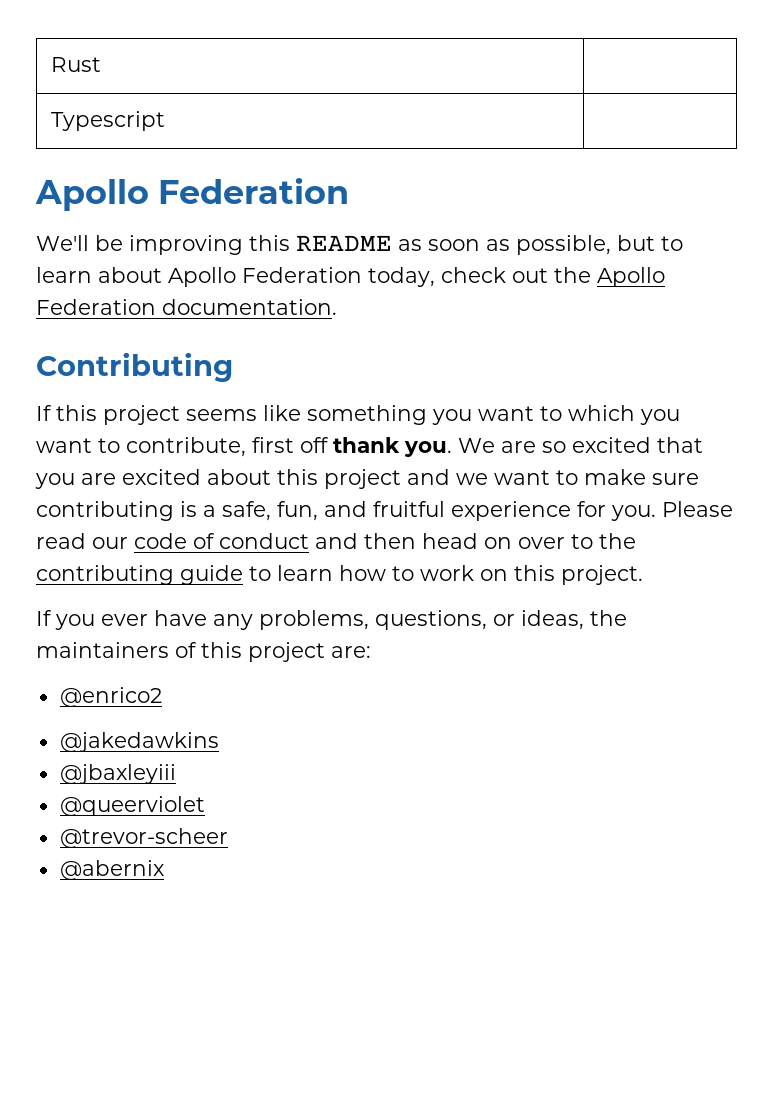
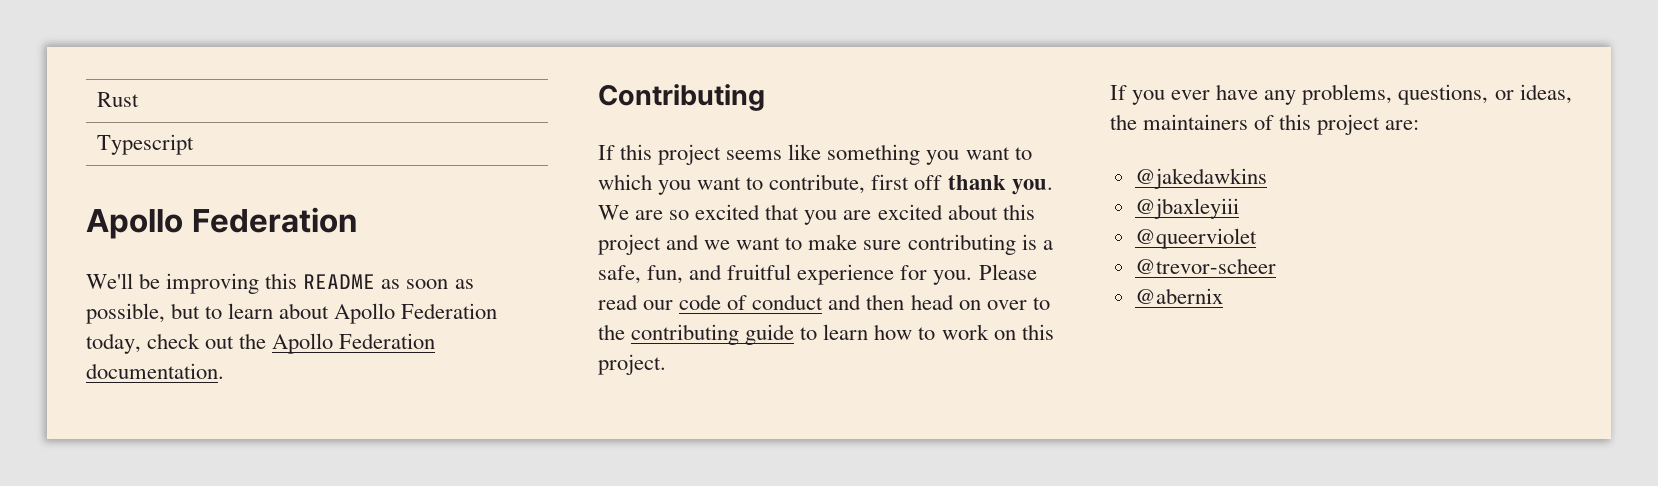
[59,687,162,707] // @enrico2 -> (1420, 125) none

